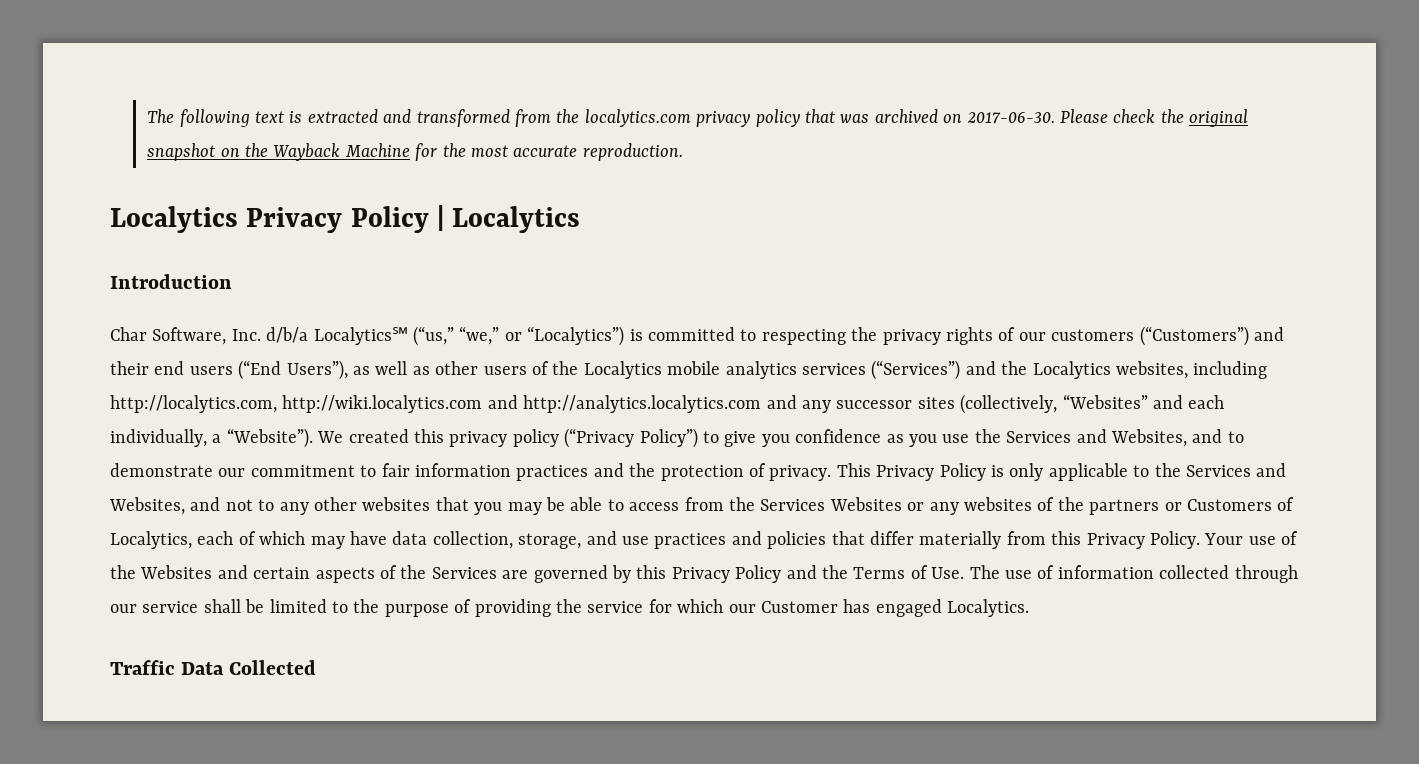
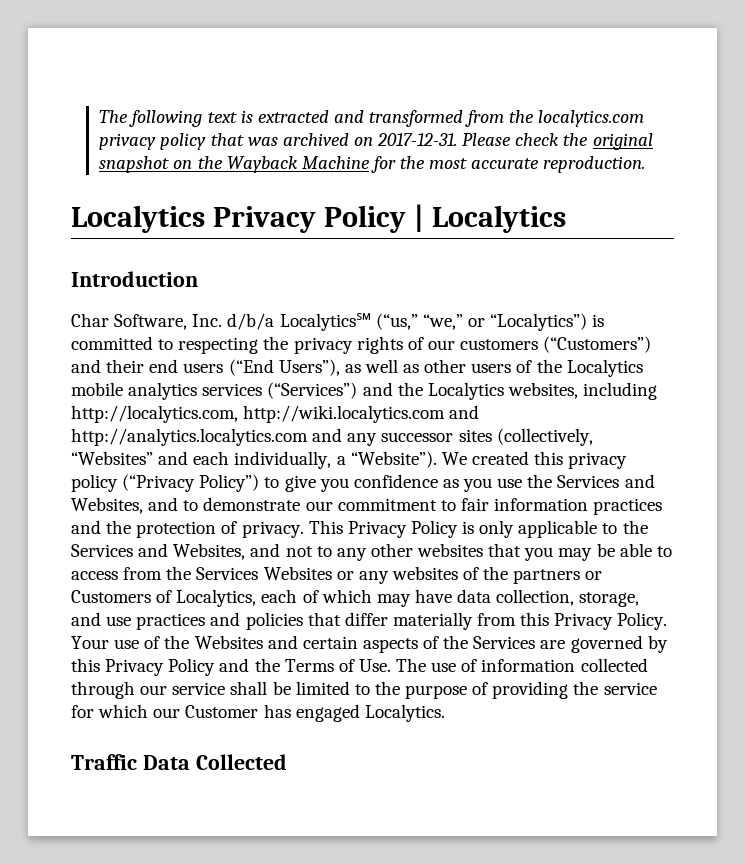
[966,112,1055,123] 2017-06-30. -> [377,133,458,146] 2017-12-31.

